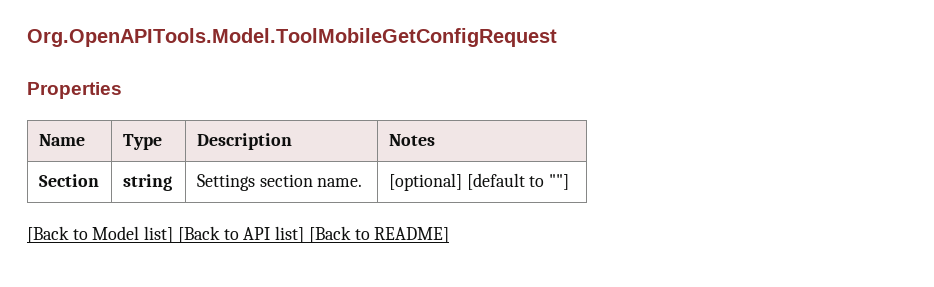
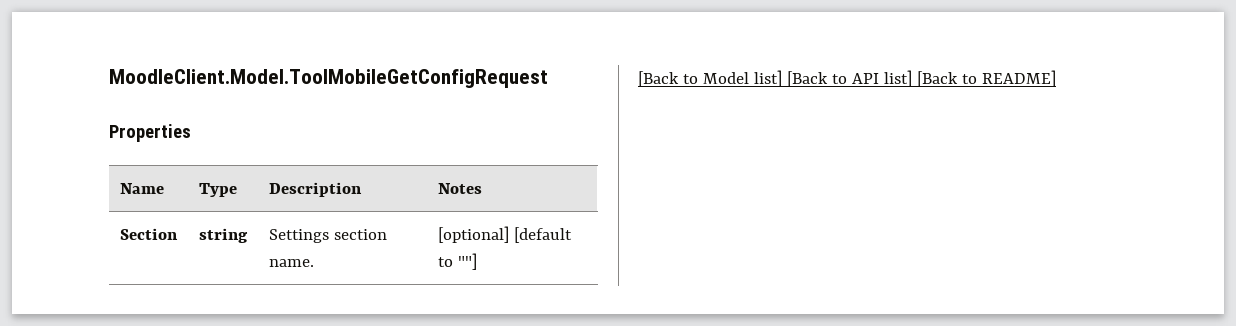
[27,28,557,47] Org.OpenAPITools.Model.ToolMobileGetConfigRequest -> [109,69,548,88] MoodleClient.Model.ToolMobileGetConfigRequest

